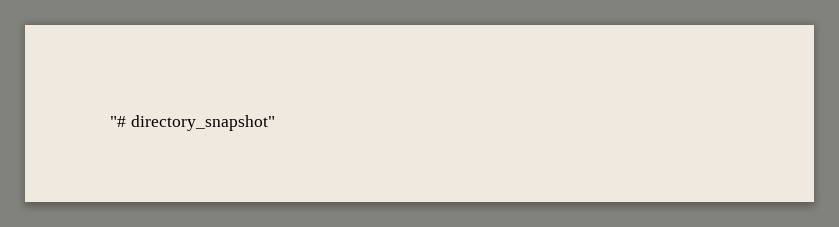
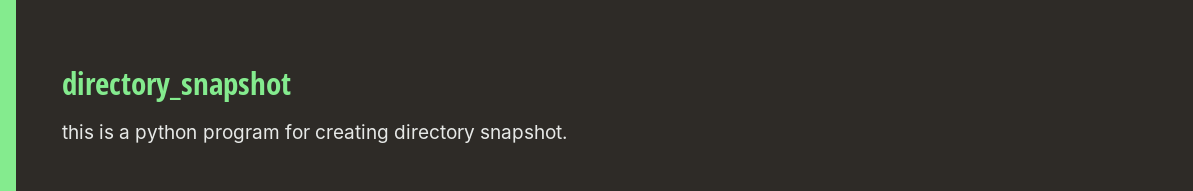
[110,115,275,131] "# directory_snapshot" -> [62,71,291,102] [62,124,568,143] directory_snapshot // this is a python program for creating directory snapshot.

